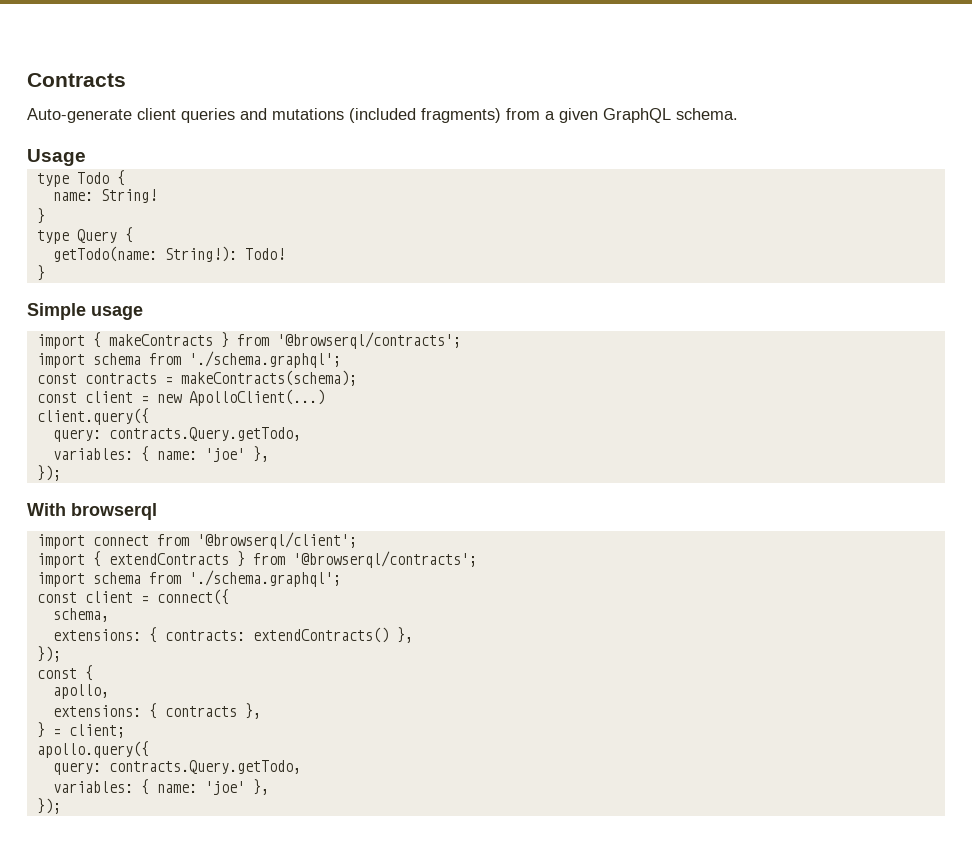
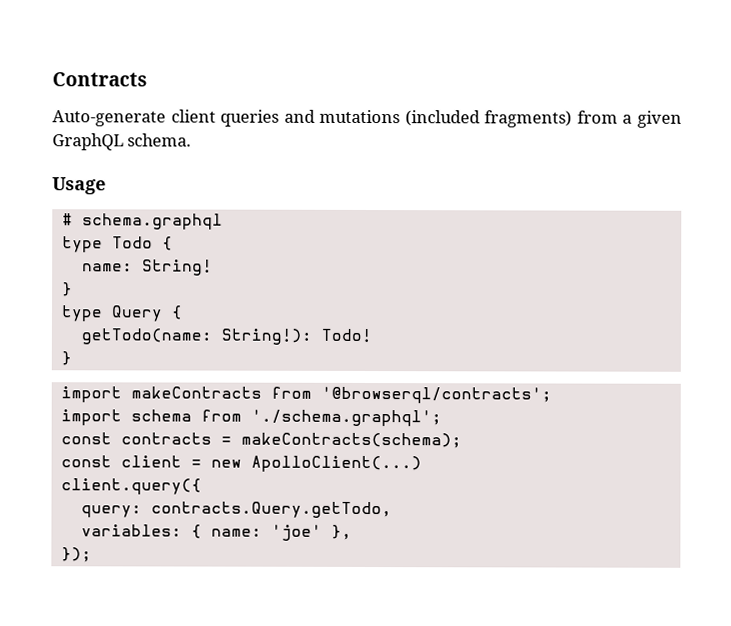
(86, 157) none -> [61,213,223,230] // # schema.graphql
[27,303,143,320] [36,332,229,349] // Simple usage // import { makeContracts } -> [60,386,262,403] // import makeContracts
[27,503,157,520] [36,532,357,549] [36,551,477,568] [36,570,341,587] [36,589,229,605] [52,608,109,622] [52,627,413,643] [36,646,61,662] [36,665,93,681] [52,684,109,699] [52,703,261,719] [36,722,125,738] [36,741,149,758] [52,760,301,775] [52,779,269,795] [36,798,61,814] // With browserql // import connect from '@browserql/client'; // import { extendContracts } from '@browserql/contracts'; // import schema from './schema.graphql'; // const client = connect({ // schema, // extensions: { contracts: extendContracts() }, // }); // const { // apollo, // extensions: { contracts }, // } = client; // apollo.query({ // query: contracts.Query.getTodo, // variables: { name: 'joe' }, // }); -> (92, 555) none

